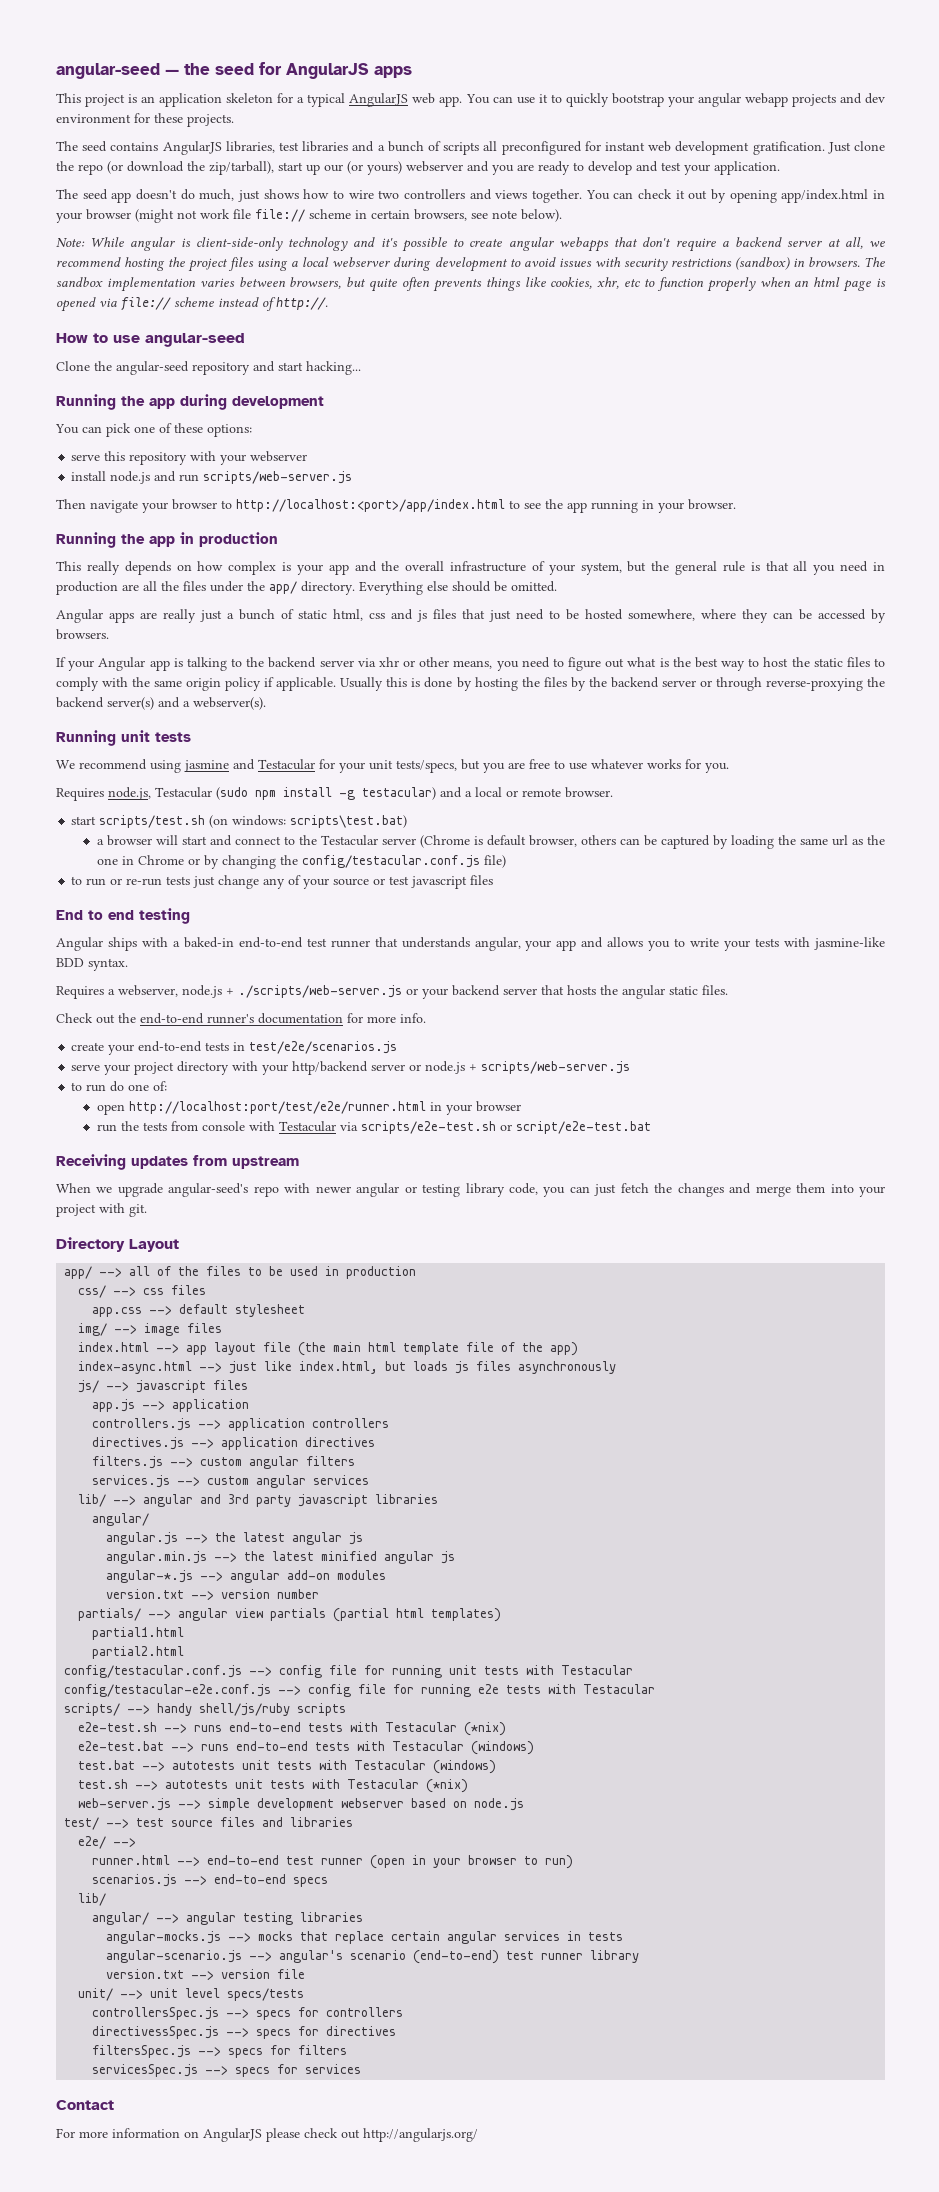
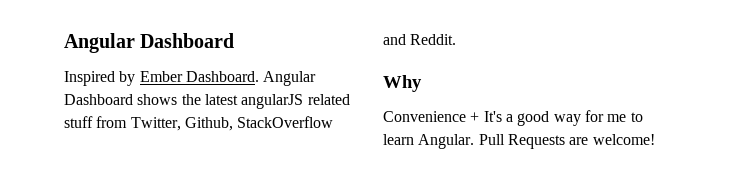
[56,62,412,79] [56,93,885,107] [56,113,234,127] [56,141,886,155] [56,161,780,175] [56,189,885,203] [56,209,562,223] [56,237,885,252] [56,257,885,272] [56,277,887,292] [56,297,328,312] [56,333,245,347] [56,361,361,375] [56,394,324,410] [55,423,252,437] [71,451,308,465] [71,471,353,484] [56,499,736,513] [56,532,278,548] [56,561,886,575] [56,581,557,595] [56,609,886,623] [56,629,109,640] [56,657,885,671] [56,677,886,691] [56,697,266,710] [56,730,191,746] [56,759,729,773] [56,787,613,801] [71,815,408,828] [96,835,886,849] [96,855,506,869] [71,875,494,889] [56,908,190,924] [56,937,886,951] [56,958,128,971] [56,985,728,999] [56,1013,426,1024] [71,1041,398,1055] [71,1061,631,1075] [71,1081,168,1092] [96,1101,521,1115] [96,1121,651,1134] [56,1154,299,1170] [56,1183,886,1197] [56,1203,147,1217] [56,1237,179,1252] [64,1266,417,1279] [78,1285,207,1298] [92,1304,306,1317] [78,1323,223,1336] [78,1342,579,1356] [78,1361,617,1374] [78,1380,249,1393] [92,1399,250,1412] [92,1418,390,1431] [92,1437,376,1450] [92,1456,356,1469] [92,1475,370,1488] [78,1494,439,1507] [92,1513,150,1526] [106,1532,364,1545] [106,1551,456,1564] [106,1570,387,1583] [106,1589,320,1600] [78,1608,502,1622] [92,1627,185,1640] [92,1646,185,1659] [64,1665,634,1678] [64,1684,656,1697] [64,1703,347,1716] [78,1722,507,1736] [78,1741,535,1755] [78,1760,497,1774] [78,1779,469,1793] [78,1798,525,1811] [64,1817,354,1830] [78,1836,137,1849] [92,1855,574,1869] [92,1874,329,1887] [78,1893,107,1906] [92,1912,364,1925] [106,1931,624,1944] [106,1950,640,1964] [106,1969,306,1980] [78,1988,305,2001] [92,2007,404,2020] [92,2026,397,2039] [92,2045,348,2058] [92,2064,362,2077] [56,2100,114,2110] [56,2128,478,2142] angular-seed — the seed for AngularJS apps // This project is an application skeleton for a typical AngularJS web app. You can use it to quickly bootstrap your angular webapp projects and dev environment for these projects. // The seed contains AngularJS libraries, test libraries and a bunch of scripts all preconfigured for instant web development gratification. Just clone the repo (or download the zip/tarball), start up our (or yours) webserver and you are ready to develop and test your application. // The seed app doesn't do much, just shows how to wire two controllers and views together. You can check it out by opening app/index.html in your browser (might not work file file:// scheme in certain browsers, see note below). // Note: While angular is client-side-only technology and it's possible to create angular webapps that don't require a backend server at all, we recommend hosting the project files using a local webserver during development to avoid issues with security restrictions (sandbox) in browsers. The sandbox implementation varies between browsers, but quite often prevents things like cookies, xhr, etc to function properly when an html page is opened via file:// scheme instead of http://. // How to use angular-seed // Clone the angular-seed repository and start hacking... // Running the app during development // You can pick one of these options: // serve this repository with your webserver // install node.js and run scripts/web-server.js // Then navigate your browser to http://localhost:<port>/app/index.html to see the app running in your browser. // Running the app in production // This really depends on how complex is your app and the overall infrastructure of your system, but the general rule is that all you need in production are all the files under the app/ directory. Everything else should be omitted. // Angular apps are really just a bunch of static html, css and js files that just need to be hosted somewhere, where they can be accessed by browsers. // If your Angular app is talking to the backend server via xhr or other means, you need to figure out what is the best way to host the static files to comply with the same origin policy if applicable. Usually this is done by hosting the files by the backend server or through reverse-proxying the backend server(s) and a webserver(s). // Running unit tests // We recommend using jasmine and Testacular for your unit tests/specs, but you are free to use whatever works for you. // Requires node.js, Testacular (sudo npm install -g testacular) and a local or remote browser. // start scripts/test.sh (on windows: scripts\test.bat) // a browser will start and connect to the Testacular server (Chrome is default browser, others can be captured by loading the same url as the one in Chrome or by changing the config/testacular.conf.js file) // to run or re-run tests just change any of your source or test javascript files // End to end testing // Angular ships with a baked-in end-to-end test runner that understands angular, your app and allows you to write your tests with jasmine-like BDD syntax. // Requires a webserver, node.js + ./scripts/web-server.js or your backend server that hosts the angular static files. // Check out the end-to-end runner's documentation for more info. // create your end-to-end tests in test/e2e/scenarios.js // serve your project directory with your http/backend server or node.js + scripts/web-server.js // to run do one of: // open http://localhost:port/test/e2e/runner.html in your browser // run the tests from console with Testacular via scripts/e2e-test.sh or script/e2e-test.bat // Receiving updates from upstream // When we upgrade angular-seed's repo with newer angular or testing library code, you can just fetch the changes and merge them into your project with git. // Directory Layout // app/ --> all of the files to be used in production // css/ --> css files // app.css --> default stylesheet // img/ --> image files // index.html --> app layout file (the main html template file of the app) // index-async.html --> just like index.html, but loads js files asynchronously // js/ --> javascript files // app.js --> application // controllers.js --> application controllers // directives.js --> application directives // filters.js --> custom angular filters // services.js --> custom angular services // lib/ --> angular and 3rd party javascript libraries // angular/ // angular.js --> the latest angular js // angular.min.js --> the latest minified angular js // angular-*.js --> angular add-on modules // version.txt --> version number // partials/ --> angular view partials (partial html templates) // partial1.html // partial2.html // config/testacular.conf.js --> config file for running unit tests with Testacular // config/testacular-e2e.conf.js --> config file for running e2e tests with Testacular // scripts/ --> handy shell/js/ruby scripts // e2e-test.sh --> runs end-to-end tests with Testacular (*nix) // e2e-test.bat --> runs end-to-end tests with Testacular (windows) // test.bat --> autotests unit tests with Testacular (windows) // test.sh --> autotests unit tests with Testacular (*nix) // web-server.js --> simple development webserver based on node.js // test/ --> test source files and libraries // e2e/ --> // runner.html --> end-to-end test runner (open in your browser to run) // scenarios.js --> end-to-end specs // lib/ // angular/ --> angular testing libraries // angular-mocks.js --> mocks that replace certain angular services in tests // angular-scenario.js --> angular's scenario (end-to-end) test runner library // version.txt --> version file // unit/ --> unit level specs/tests // controllersSpec.js --> specs for controllers // directivessSpec.js --> specs for directives // filtersSpec.js --> specs for filters // servicesSpec.js --> specs for services // Contact // For more information on AngularJS please check out http://angularjs.org/ -> [64,33,235,53] [64,71,317,86] [64,94,350,109] [64,116,334,131] [383,34,457,45] [383,75,422,92] [383,110,643,126] [383,134,655,149] Angular Dashboard // Inspired by Ember Dashboard. Angular Dashboard shows the latest angularJS related stuff from Twitter, Github, StackOverflow and Reddit. // Why // Convenience + It's a good way for me to learn Angular. Pull Requests are welcome!

